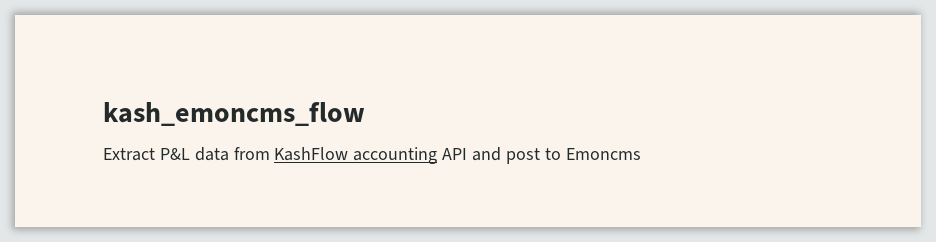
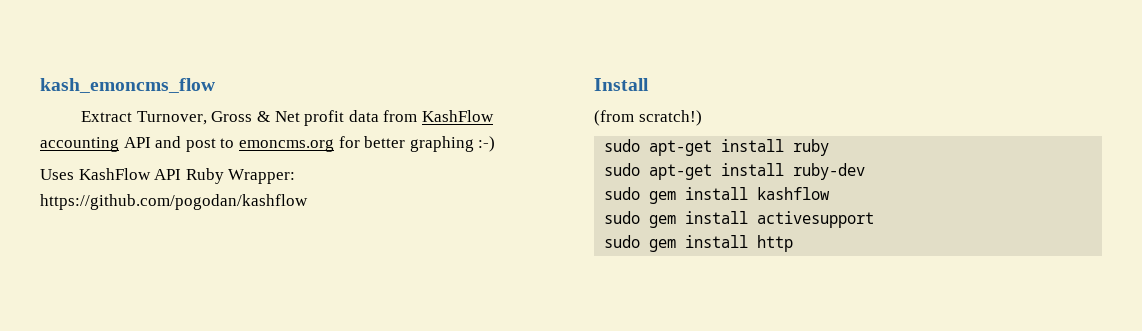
[159,148,190,160] P&L -> [136,110,345,126] Turnover, Gross & Net profit
[565,148,641,160] Emoncms -> [238,136,496,152] [40,168,296,184] [40,194,308,210] [594,78,649,91] [594,110,702,126] [604,139,830,156] [604,163,866,180] [604,187,831,204] [604,211,875,228] [604,235,794,252] emoncms.org for better graphing :-) // Uses KashFlow API Ruby Wrapper: https://github.com/pogodan/kashflow // Install // (from scratch!) // sudo apt-get install ruby // sudo apt-get install ruby-dev // sudo gem install kashflow // sudo gem install activesupport // sudo gem install http

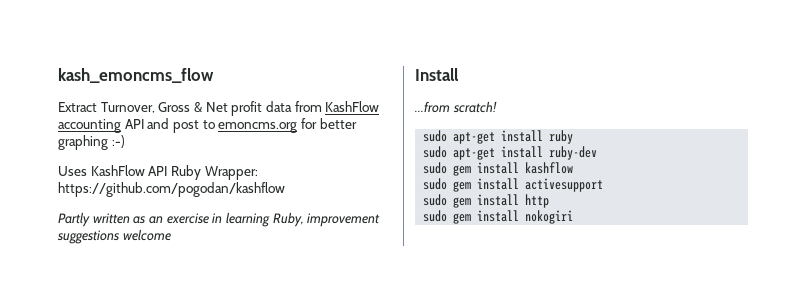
(308, 202) none -> [58,212,381,227] [57,229,171,244] // Partly written as an exercise in learning Ruby, improvement suggestions welcome
[594,110,702,126] (from scratch!) -> [415,101,497,113] ...from scratch!
(794, 243) none -> [423,210,574,224] // sudo gem install nokogiri

